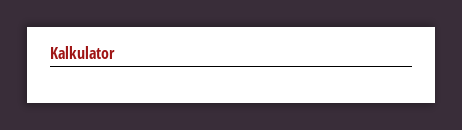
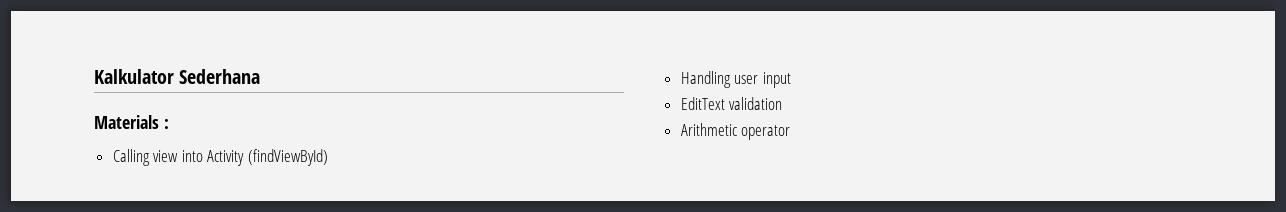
(115, 52) none -> [179,69,261,84] [94,115,169,129] [112,149,329,166] [680,71,791,88] [680,97,783,110] [680,123,791,140] Sederhana // Materials : // Calling view into Activity (findViewById) // Handling user input // EditText validation // Arithmetic operator

